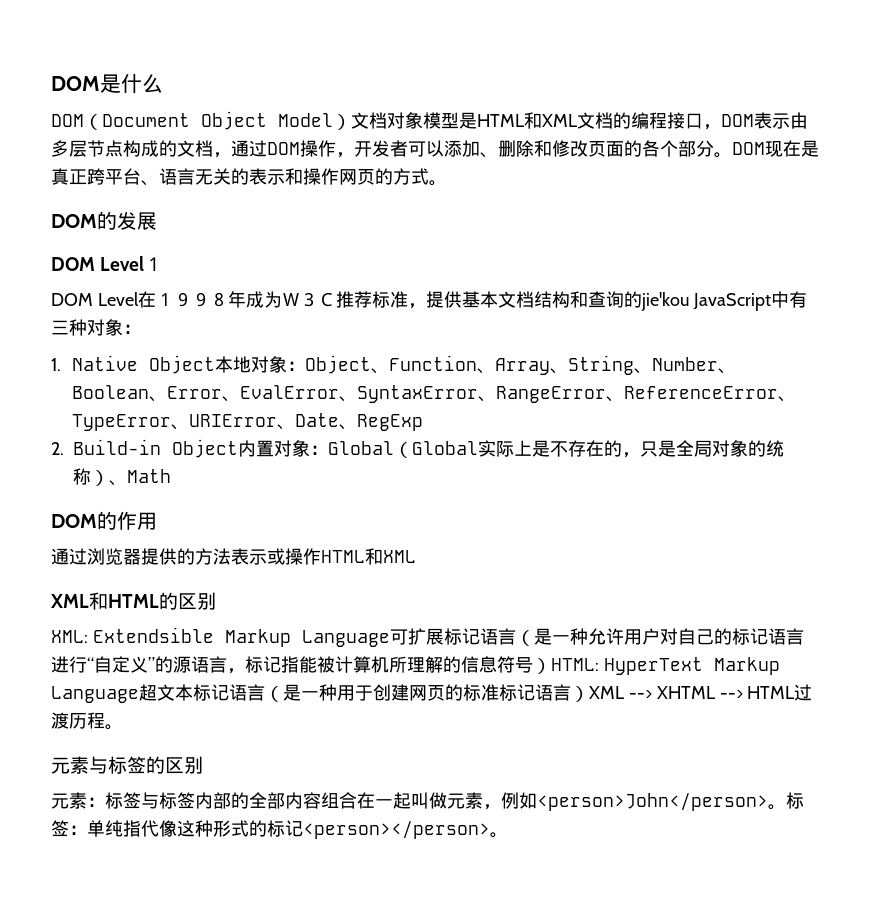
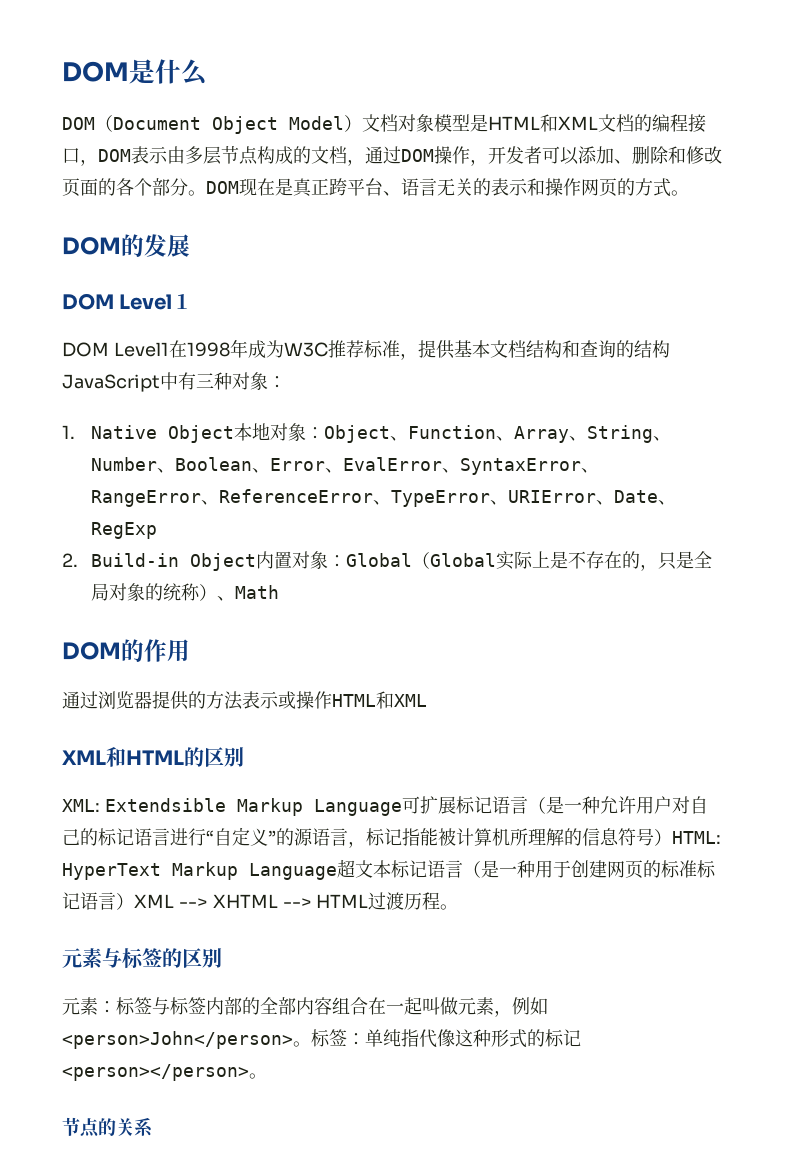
[97,291,336,308] Level在１９９８年成为Ｗ３Ｃ -> [113,339,328,358] Level1在1998年成为W3C
[640,292,689,311] jie'kou -> [633,340,670,358] 结构
(508, 835) none -> [62,1117,153,1138] // 节点的关系

